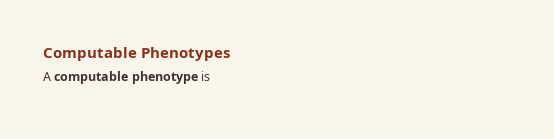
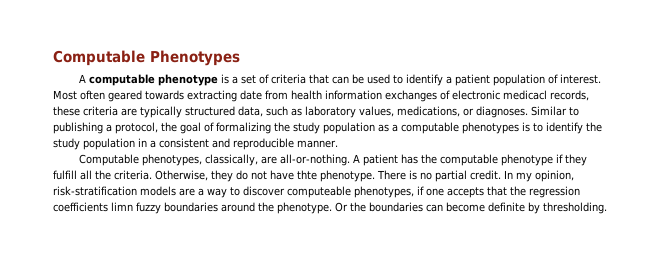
(211, 76) none -> [231,74,601,86] [53,90,589,102] [53,106,579,118] [53,122,602,134] [53,138,338,150] [78,154,587,166] [53,170,574,182] [53,186,580,198] [53,202,607,214] a set of criteria that can be used to identify a patient population of interest. Most often geared towards extracting date from health information exchanges of electronic medicacl records, these criteria are typically structured data, such as laboratory values, medications, or diagnoses. Similar to publishing a protocol, the goal of formalizing the study population as a computable phenotypes is to identify the study population in a consistent and reproducible manner. // Computable phenotypes, classically, are all-or-nothing. A patient has the computable phenotype if they fulfill all the criteria. Otherwise, they do not have thte phenotype. There is no partial credit. In my opinion, risk-stratification models are a way to discover computeable phenotypes, if one accepts that the regression coefficients limn fuzzy boundaries around the phenotype. Or the boundaries can become definite by thresholding.

